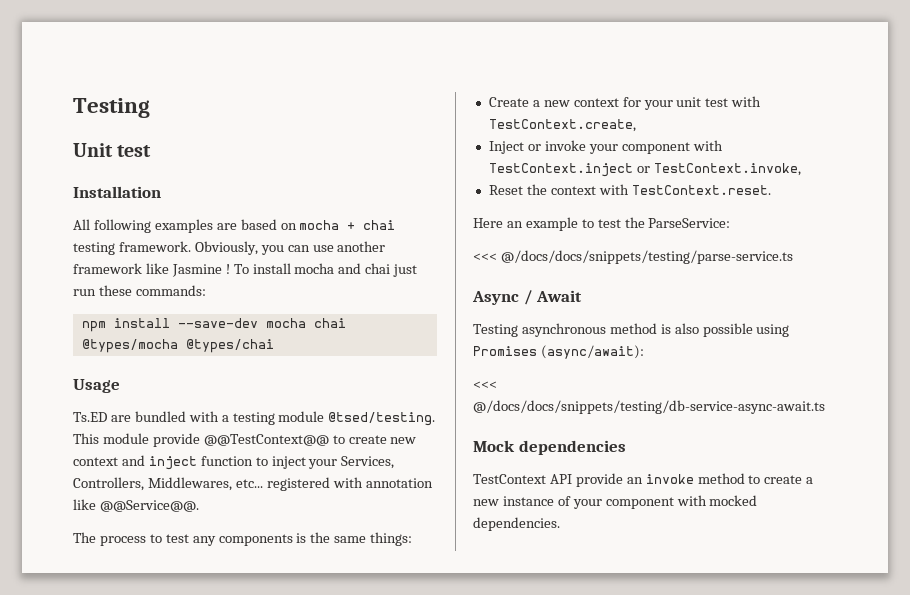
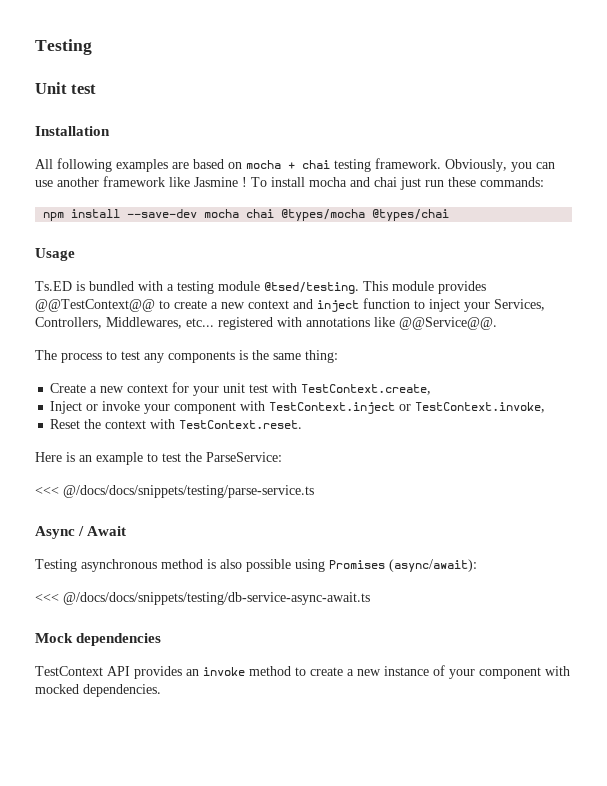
[110,415,131,422] are -> [76,281,85,291] is
[152,433,200,447] provide -> [438,281,486,294] provides
(387, 439) none -> [211,302,218,309] a
[365,478,433,488] annotation -> [306,317,370,327] annotations
[370,532,413,546] things: -> [305,350,338,363] thing:
(503, 223) none -> [66,452,75,462] is
[575,473,623,487] provide -> [134,666,182,679] provides

